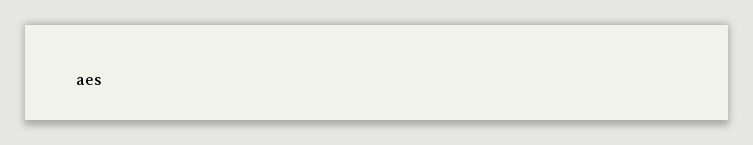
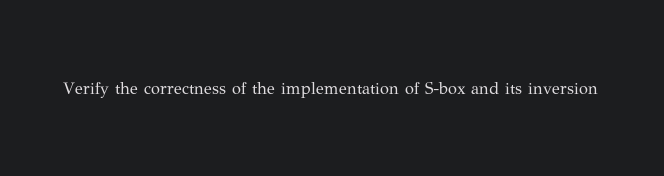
[76,77,101,85] aes -> [63,81,598,98] Verify the correctness of the implementation of S-box and its inversion

